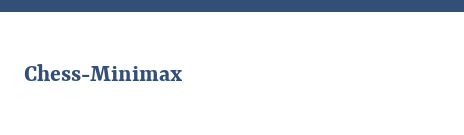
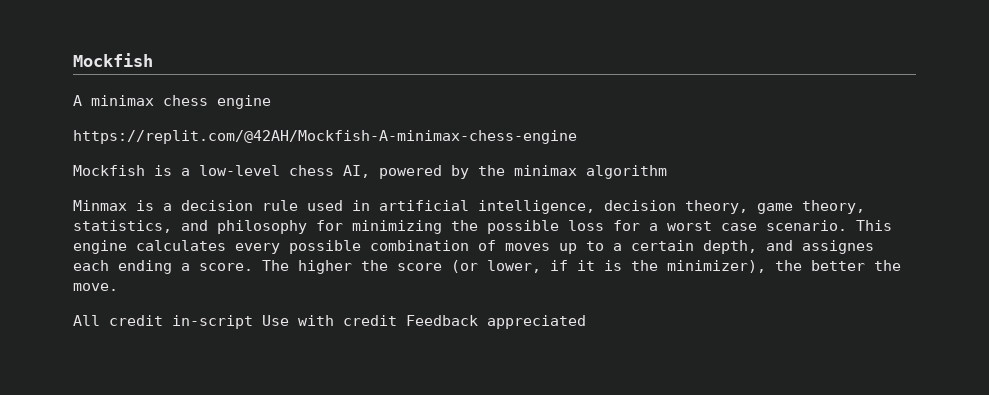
[24,64,182,81] Chess-Minimax -> [73,53,153,67] [73,95,271,109] [73,130,577,144] [73,165,667,179] [73,200,865,214] [73,220,892,234] [73,240,874,254] [73,260,901,274] [73,283,118,291] [73,315,586,329] Mockfish // A minimax chess engine // https://replit.com/@42AH/Mockfish-A-minimax-chess-engine // Mockfish is a low-level chess AI, powered by the minimax algorithm // Minmax is a decision rule used in artificial intelligence, decision theory, game theory, statistics, and philosophy for minimizing the possible loss for a worst case scenario. This engine calculates every possible combination of moves up to a certain depth, and assignes each ending a score. The higher the score (or lower, if it is the minimizer), the better the move. // All credit in-script Use with credit Feedback appreciated

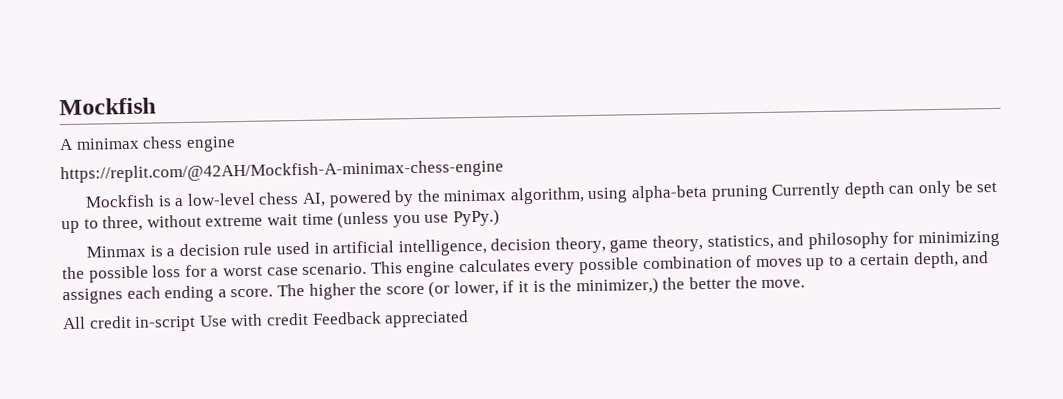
[586,165,667,179] algorithm -> [509,180,998,205] [61,209,500,234] algorithm, using alpha-beta pruning Currently depth can only be set up to three, without extreme wait time (unless you use PyPy.)
[667,260,766,273] minimizer), -> [575,277,659,296] minimizer,)

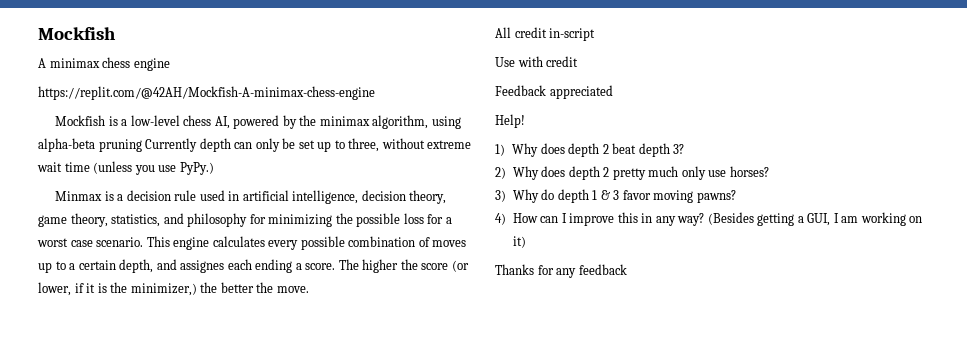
(197, 323) none -> (596, 34) //
(309, 319) none -> (579, 61) //
(470, 319) none -> [495,114,525,128] [495,143,685,157] [495,166,769,180] [495,189,736,203] [495,212,923,226] [512,236,526,248] [495,264,627,278] // Help! // 1) Why does depth 2 beat depth 3? // 2) Why does depth 2 pretty much only use horses? // 3) Why do depth 1 & 3 favor moving pawns? // 4) How can I improve this in any way? (Besides getting a GUI, I am working on it) // Thanks for any feedback

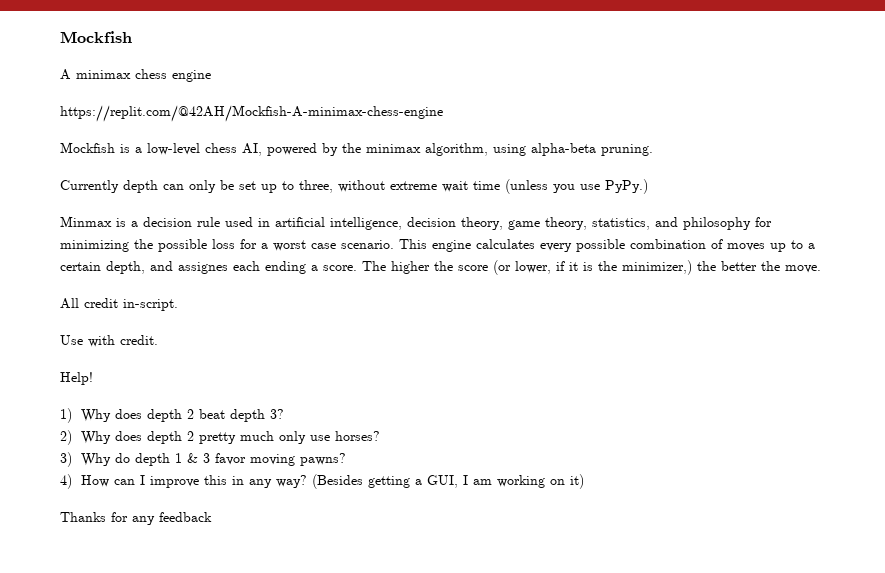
[98,139,142,152] pruning -> [601,144,653,156] pruning. //
[549,28,596,41] in-script -> [123,299,178,311] in-script.
[546,56,579,67] [495,85,613,99] credit // Feedback appreciated -> [120,335,158,345] credit.

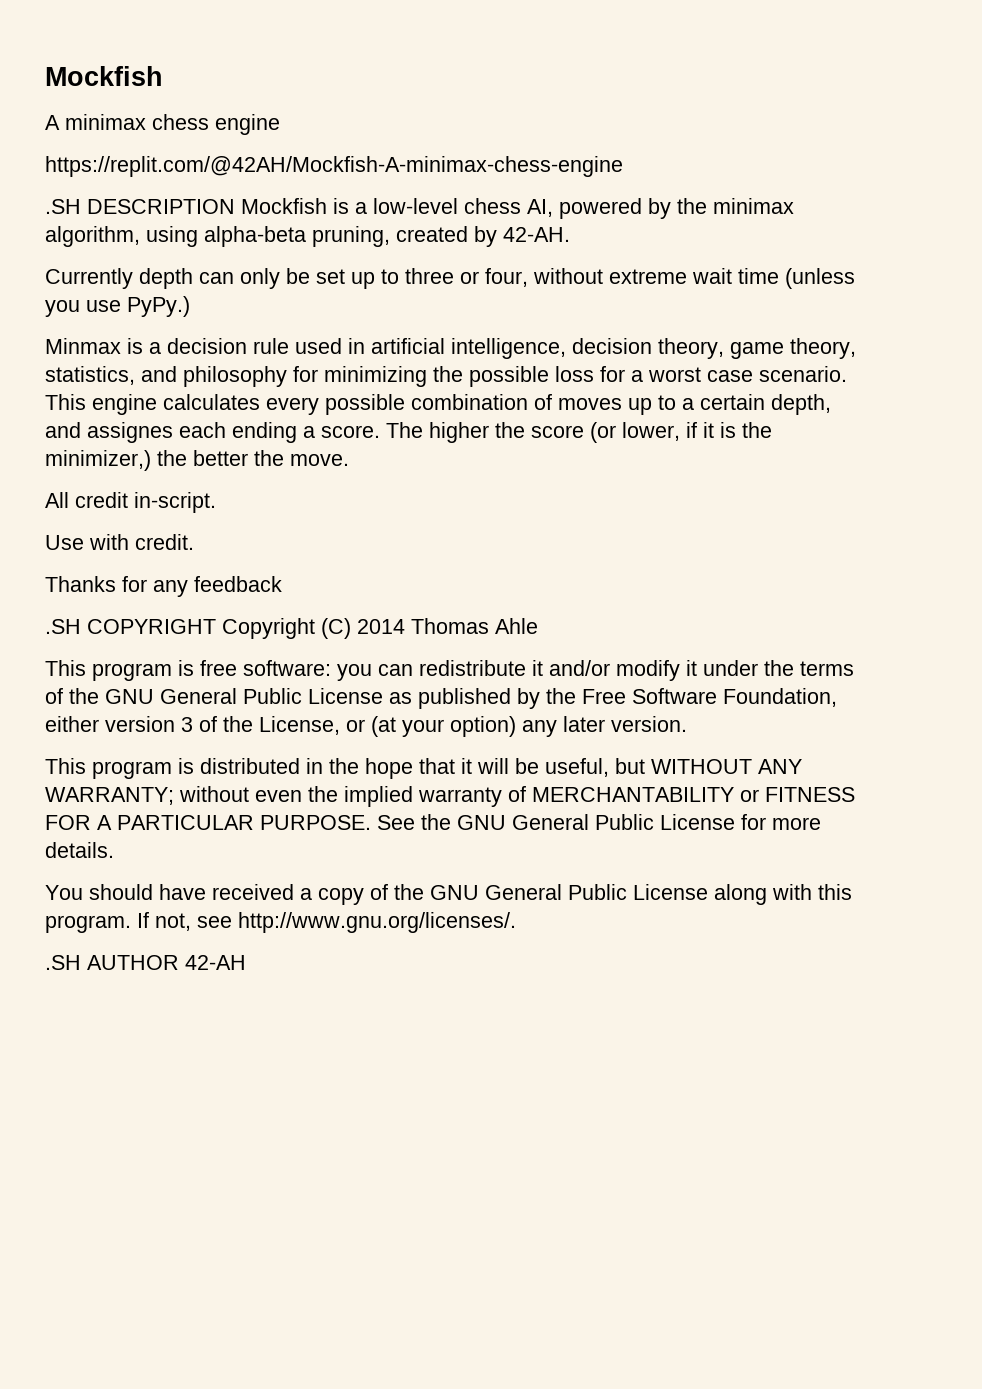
(443, 113) none -> [45,199,235,214] .SH DESCRIPTION
[601,144,653,156] pruning. -> [312,226,570,247] pruning, created by 42-AH.
[299,180,333,193] three, -> [405,268,528,287] three or four,
[60,372,93,385] [60,408,285,423] [60,430,381,445] [60,452,347,467] [60,474,585,489] [60,512,212,525] Help! // 1) Why does depth 2 beat depth 3? // 2) Why does depth 2 pretty much only use horses? // 3) Why do depth 1 & 3 favor moving pawns? // 4) How can I improve this in any way? (Besides getting a GUI, I am working on it) // Thanks for any feedback -> [45,576,282,597] [45,618,538,639] [45,660,854,681] [45,688,837,709] [45,716,687,737] [45,758,802,779] [45,786,855,807] [45,814,821,830] [45,842,114,858] [45,884,852,905] [45,912,516,933] [45,955,246,970] Thanks for any feedback // .SH COPYRIGHT Copyright (C) 2014 Thomas Ahle // This program is free software: you can redistribute it and/or modify it under the terms of the GNU General Public License as published by the Free Software Foundation, either version 3 of the License, or (at your option) any later version. // This program is distributed in the hope that it will be useful, but WITHOUT ANY WARRANTY; without even the implied warranty of MERCHANTABILITY or FITNESS FOR A PARTICULAR PURPOSE. See the GNU General Public License for more details. // You should have received a copy of the GNU General Public License along with this program. If not, see http://www.gnu.org/licenses/. // .SH AUTHOR 42-AH

